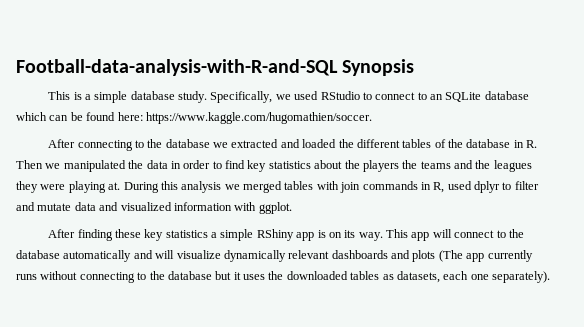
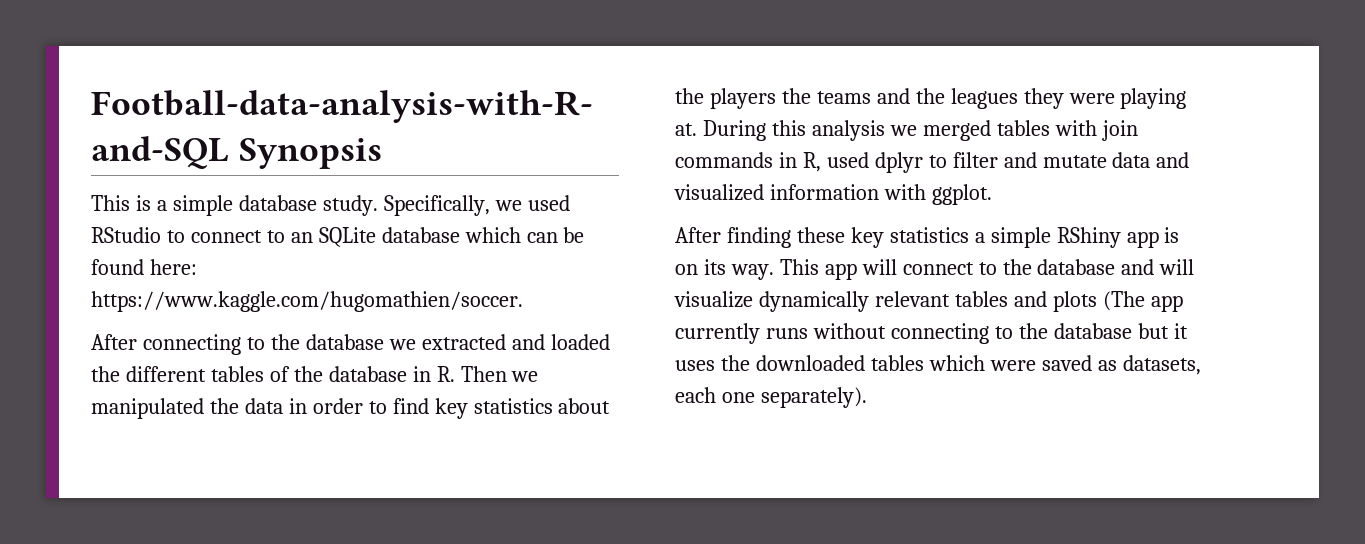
[63,250,132,262] automatically -> (1116, 267) none
[331,250,388,259] dashboards -> [954,291,1008,307] tables
(380, 275) none -> [928,355,1092,371] which were saved

